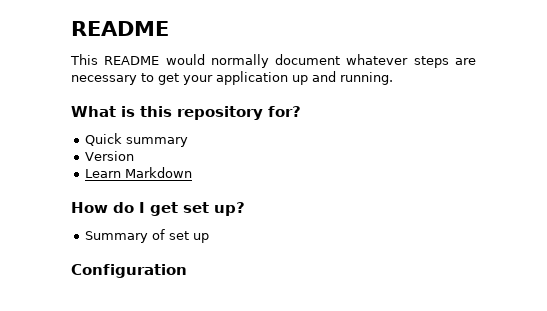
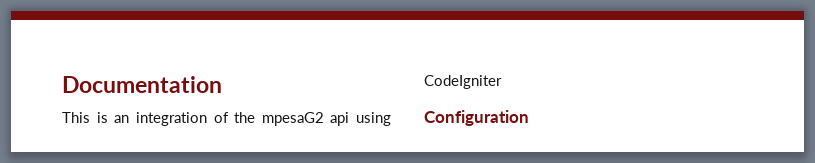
[71,21,169,36] README -> [62,76,222,93] Documentation
[104,54,476,68] [71,71,393,85] [71,106,301,120] [85,133,189,147] [85,151,135,161] [85,167,193,178] [71,202,245,216] [85,229,210,243] README would normally document whatever steps are necessary to get your application up and running. // What is this repository for? // Quick summary // Version // Learn Markdown // How do I get set up? // Summary of set up -> [96,112,391,126] [424,75,502,89] is an integration of the mpesaG2 api using CodeIgniter

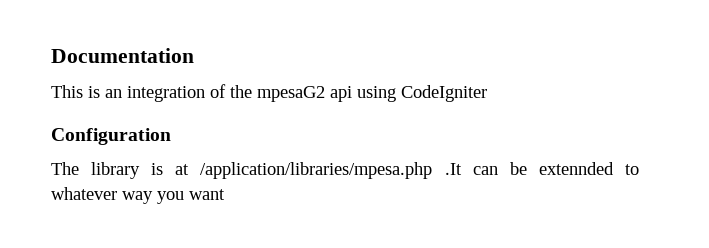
(529, 118) none -> [51,162,639,179] [51,187,225,204] // The library is at /application/libraries/mpesa.php .It can be extennded to whatever way you want

